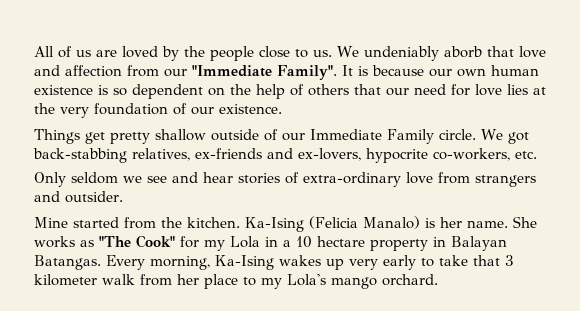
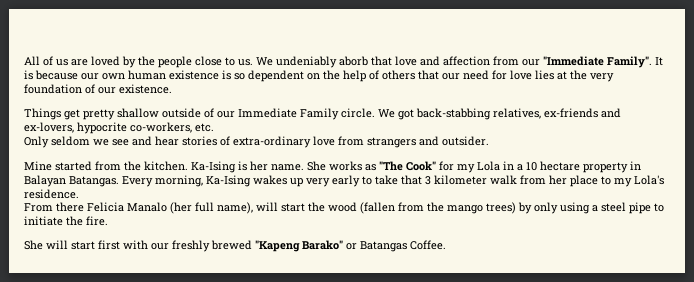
[309,216,420,229] (Felicia Manalo) -> (236, 167) none
[331,274,438,289] mango orchard. -> [24,189,79,199] [24,202,664,214] [24,216,108,226] [24,240,446,252] residence. // From there Felicia Manalo (her full name), will start the wood (fallen from the mango trees) by only using a steel pipe to initiate the fire. // She will start first with our freshly brewed "Kapeng Barako" or Batangas Coffee.

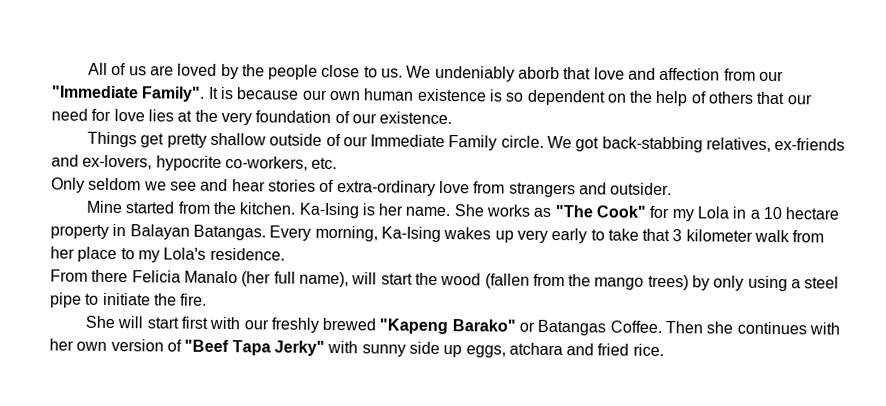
(446, 245) none -> [665,321,841,335] [49,338,664,358] Then she continues with her own version of "Beef Tapa Jerky" with sunny side up eggs, atchara and fried rice.

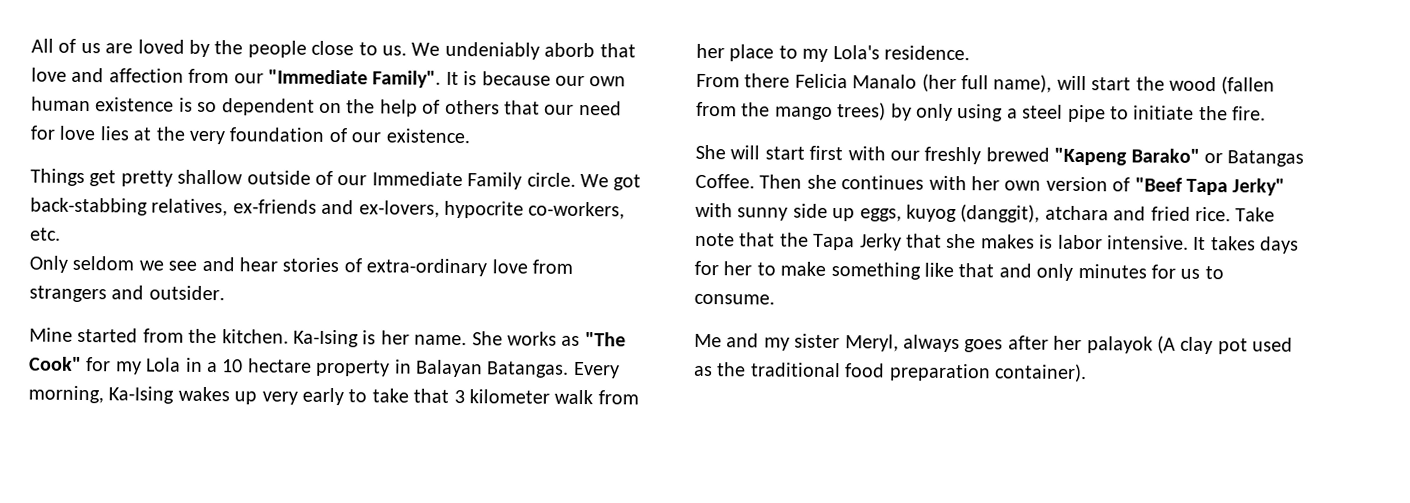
(506, 351) none -> [906,204,1041,223] kuyog (danggit),
(664, 350) none -> [1235,207,1276,222] [695,232,1300,254] [694,260,1224,281] [694,293,775,305] [694,333,1294,355] [694,362,1087,383] Take note that the Tapa Jerky that she makes is labor intensive. It takes days for her to make something like that and only minutes for us to consume. // Me and my sister Meryl, always goes after her palayok (A clay pot used as the traditional food preparation container).

